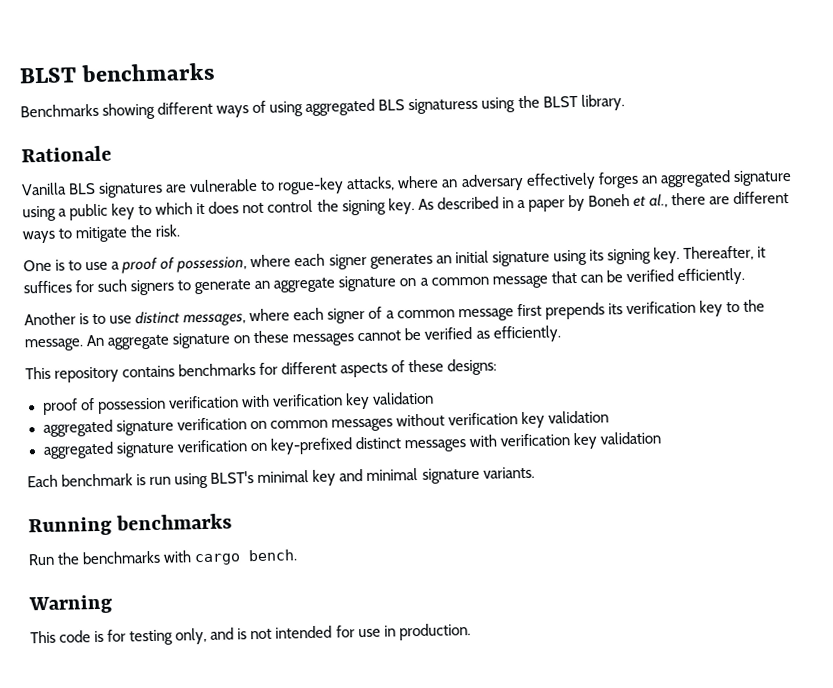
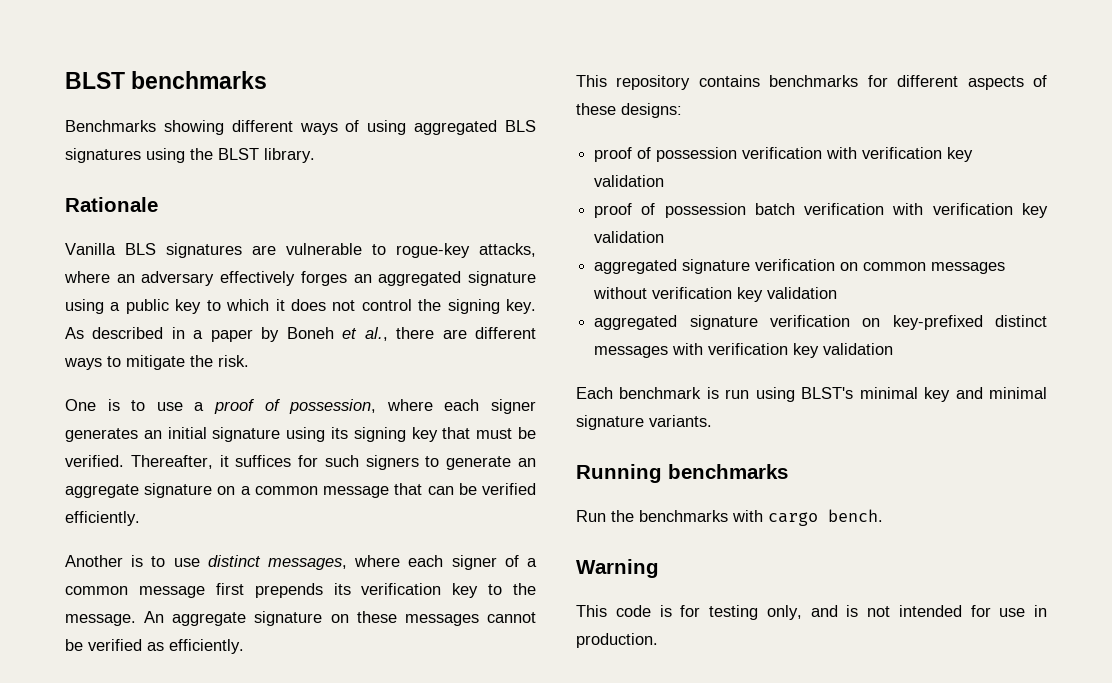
[408,97,479,115] signaturess -> [65,148,141,163] signatures
[652,247,680,264] key. -> [411,427,537,442] [65,455,124,467] key that must be verified.
(434, 398) none -> [594,203,1048,218] [594,231,665,243] // proof of possession batch verification with verification key validation

